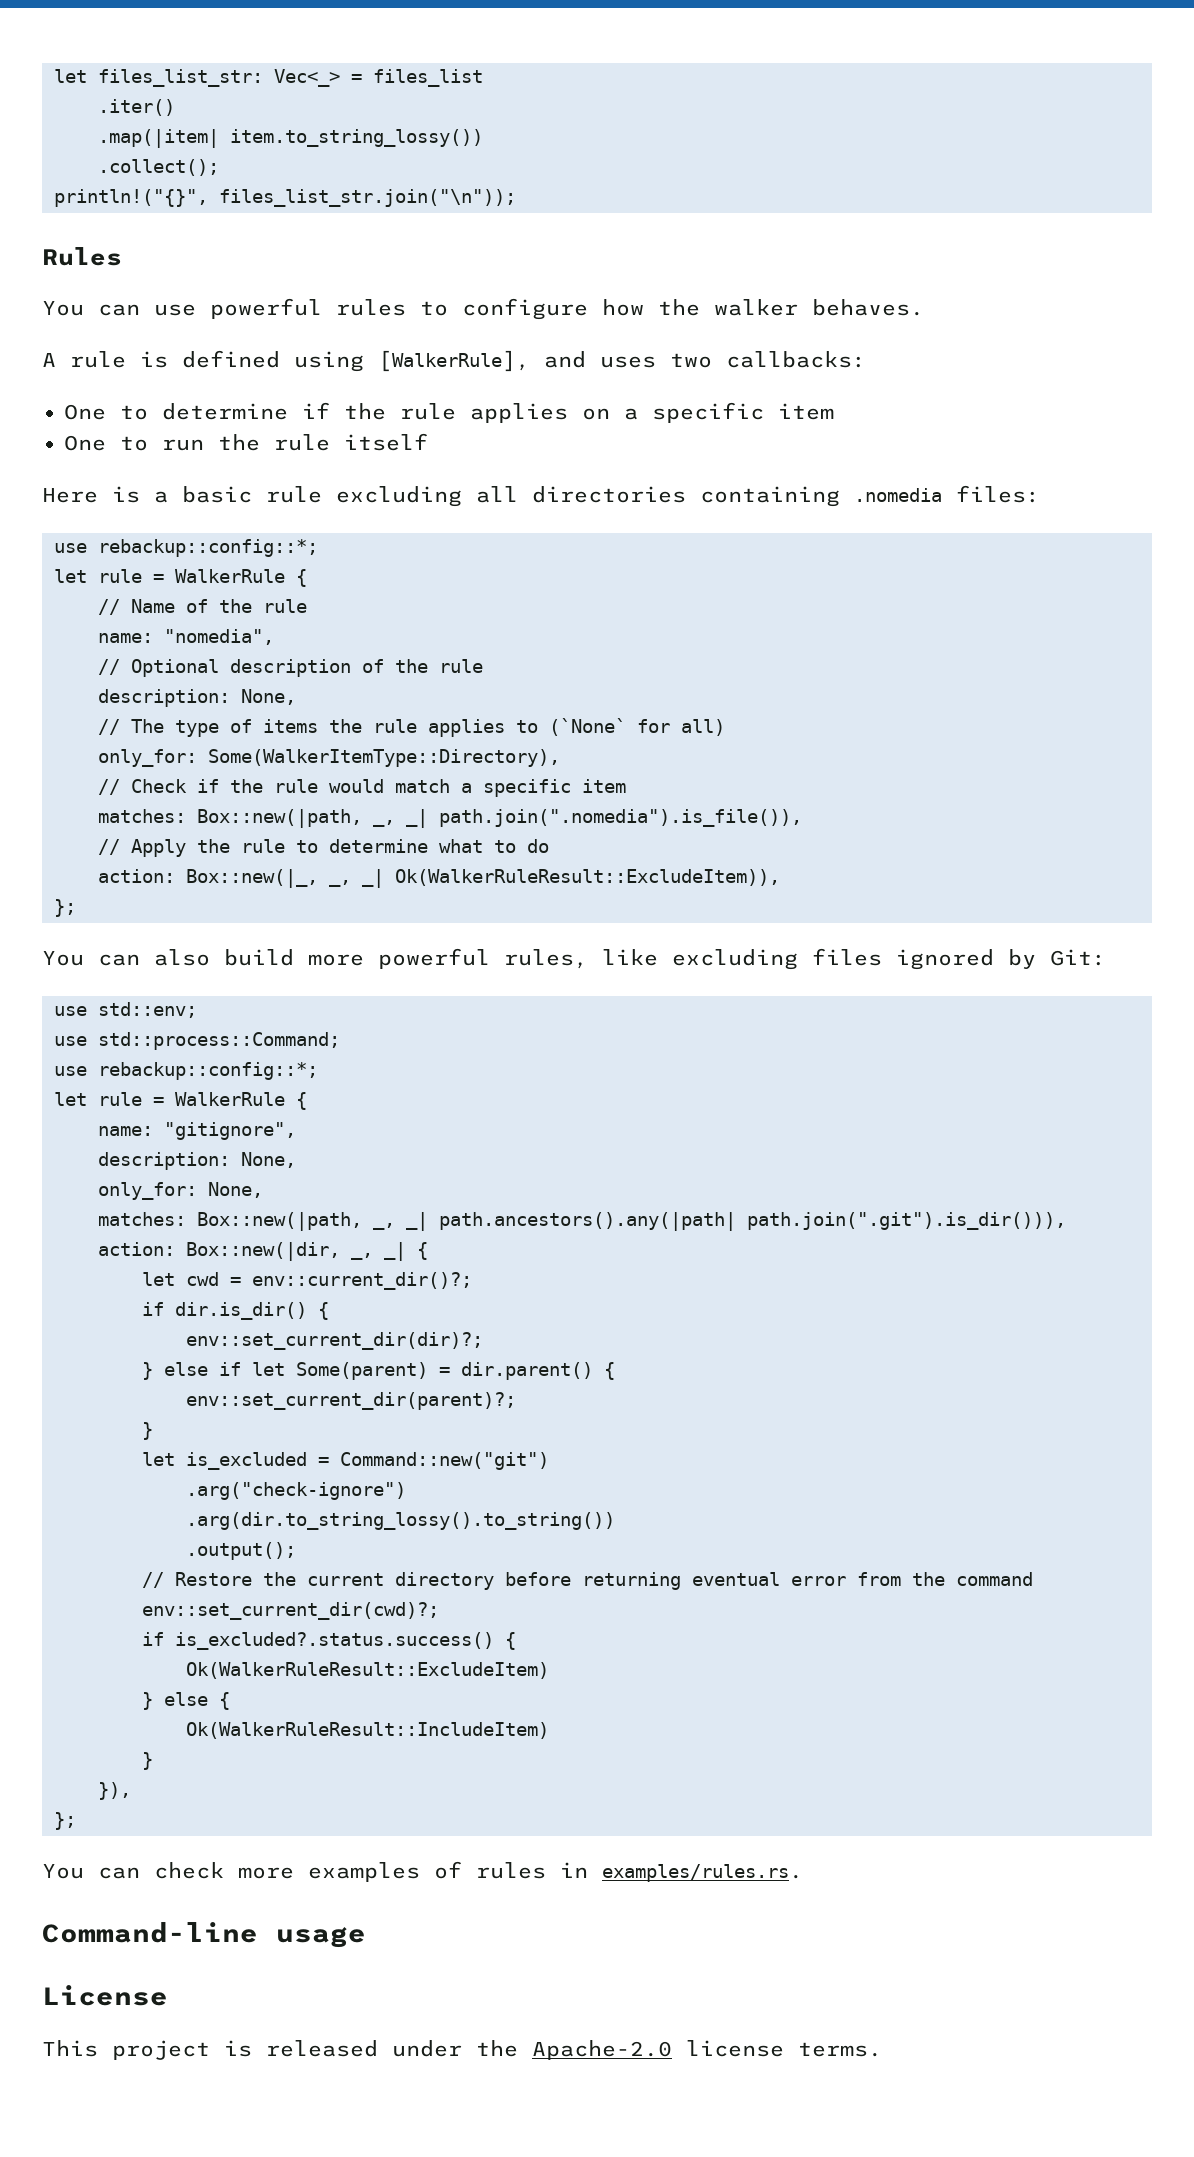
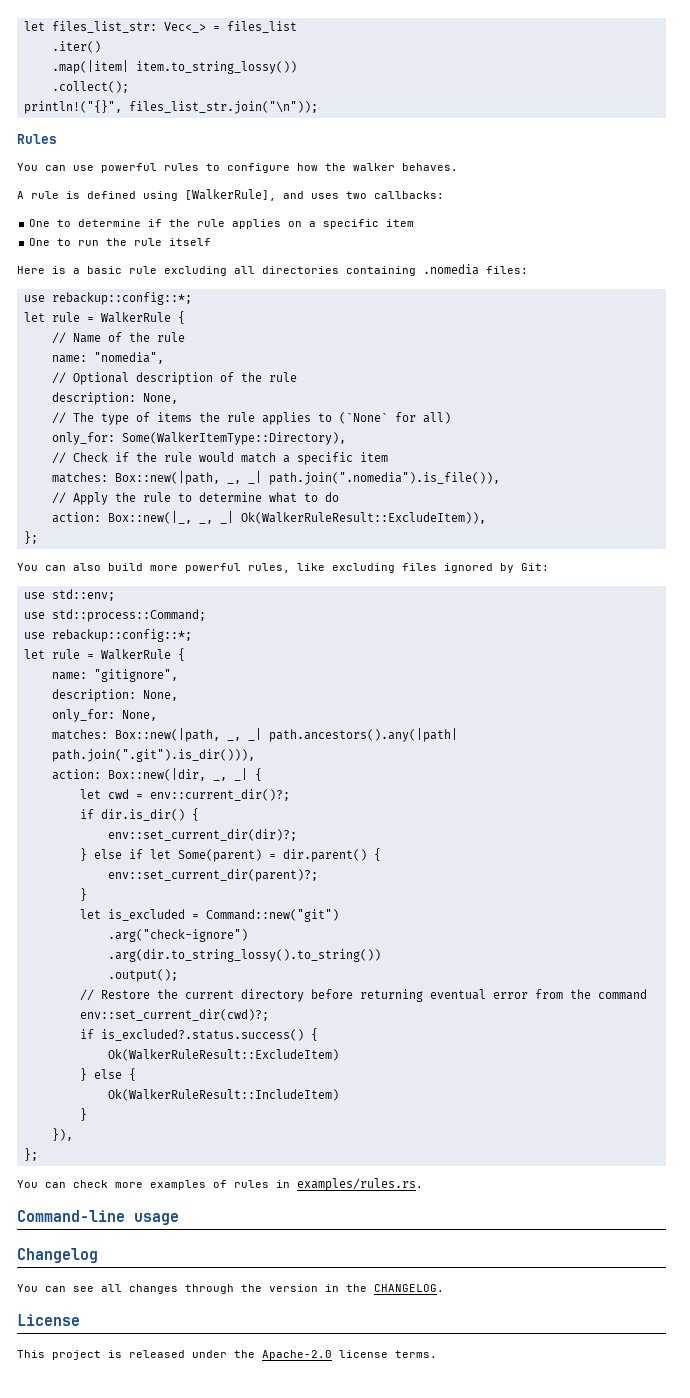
(366, 1937) none -> [17,1248,98,1263] [17,1284,444,1294] // Changelog // You can see all changes through the version in the CHANGELOG.

